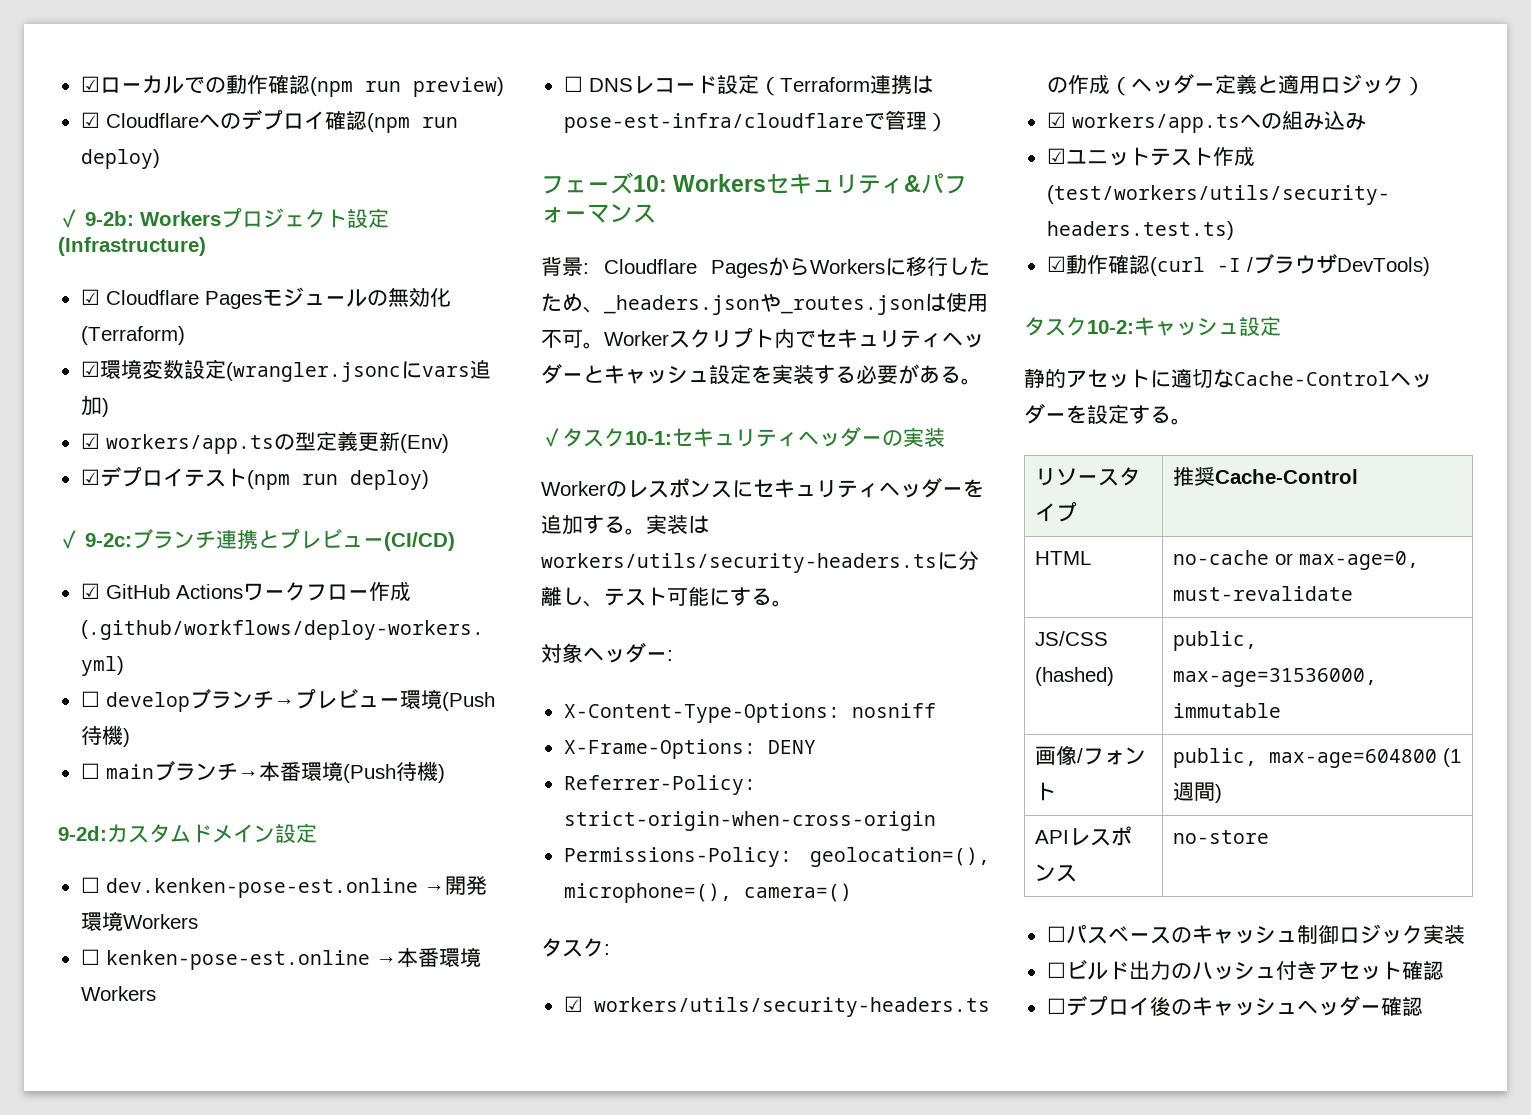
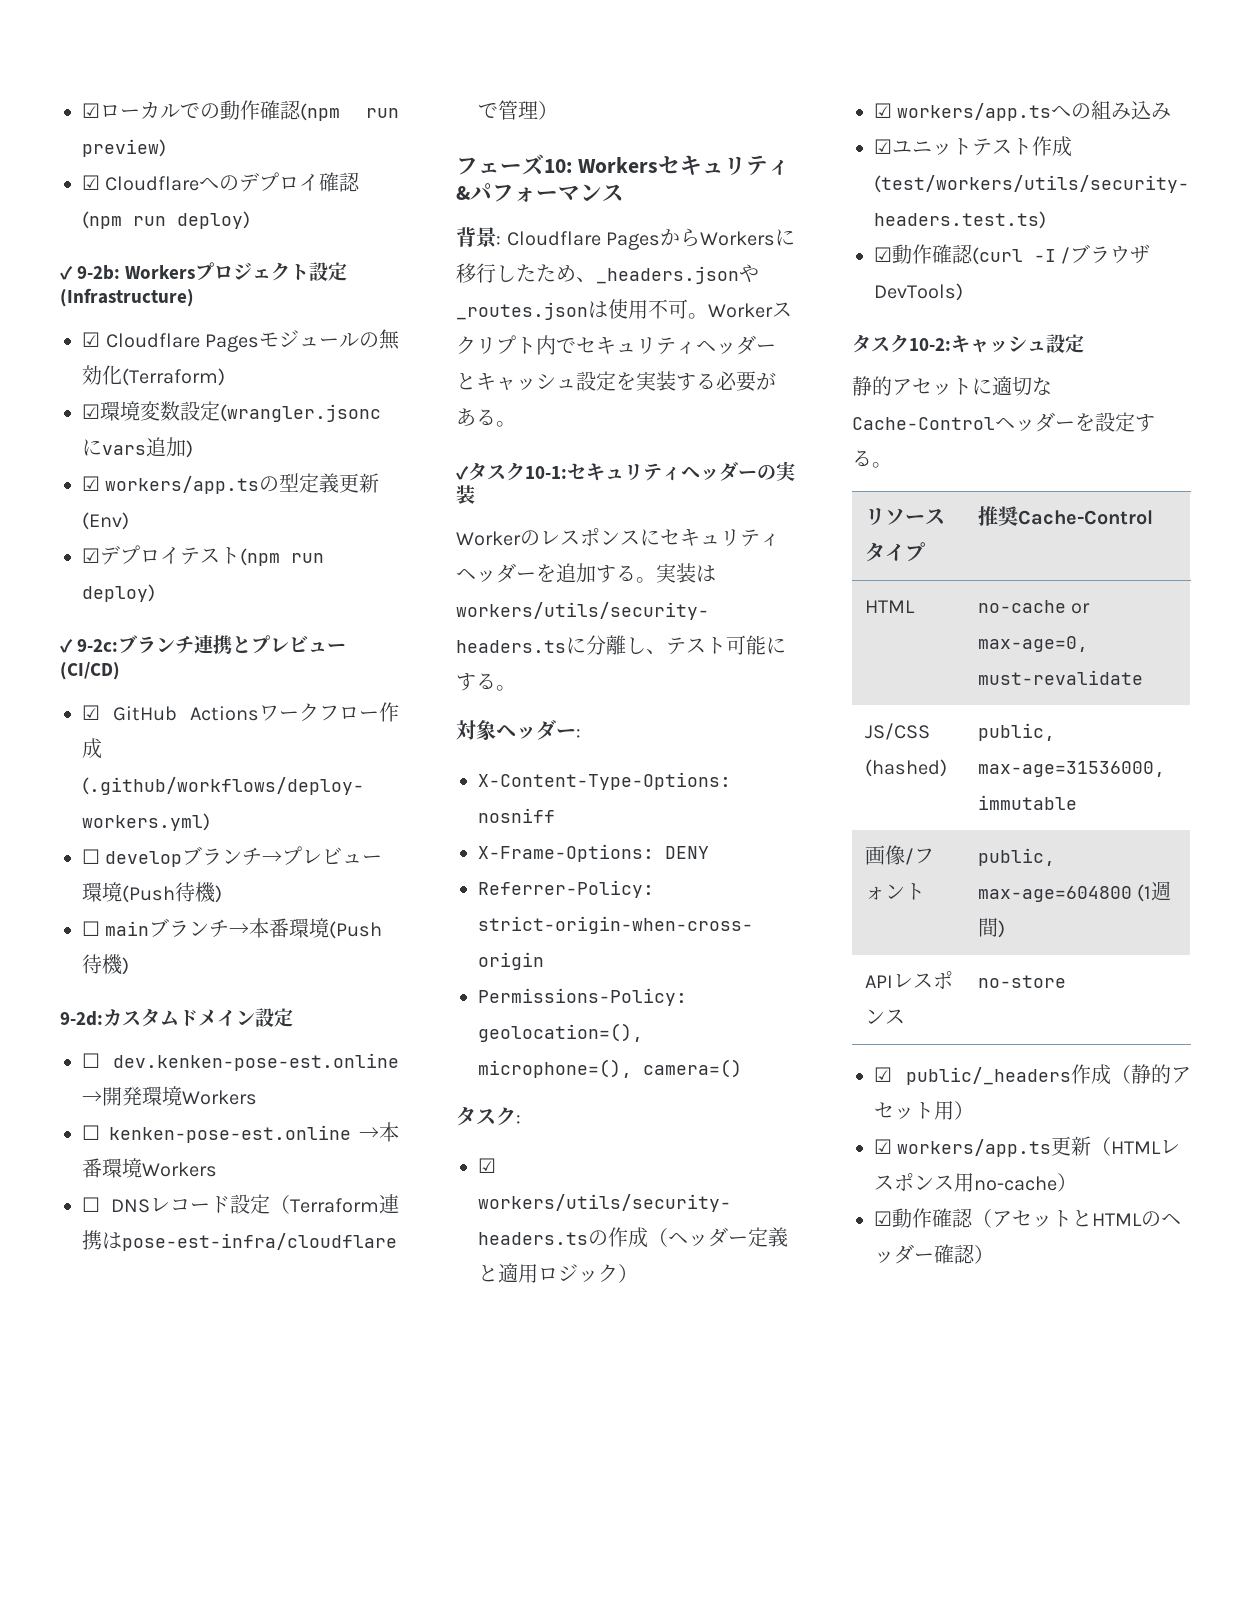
[1046,924,1465,944] [1046,960,1444,980] [1046,995,1297,1016] ☐パスベースのキャッシュ制御ロジック実装 // ☐ビルド出力のハッシュ付きアセット確認 // ☐デプロイ後のキャッシュ -> [874,1064,1191,1085] [874,1101,974,1120] [874,1136,1181,1157] [874,1173,1077,1192] [874,1208,1161,1228] ☑ public/_headers作成（静的アセット用） // ☑ workers/app.ts更新（HTMLレスポンス用no-cache） // ☑動作確認（アセットとHTMLの
(1423, 1006) none -> [974,1245,994,1264] ）

